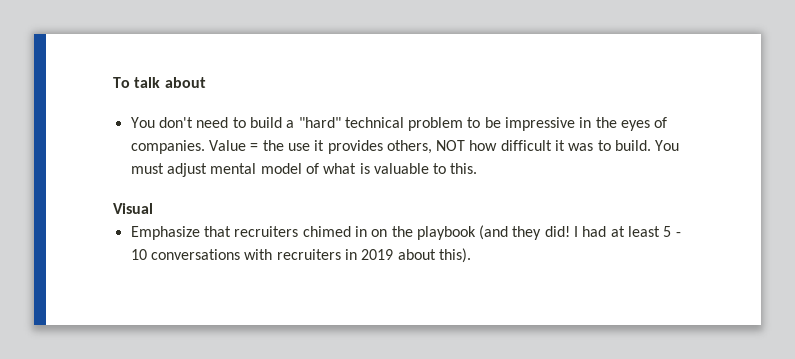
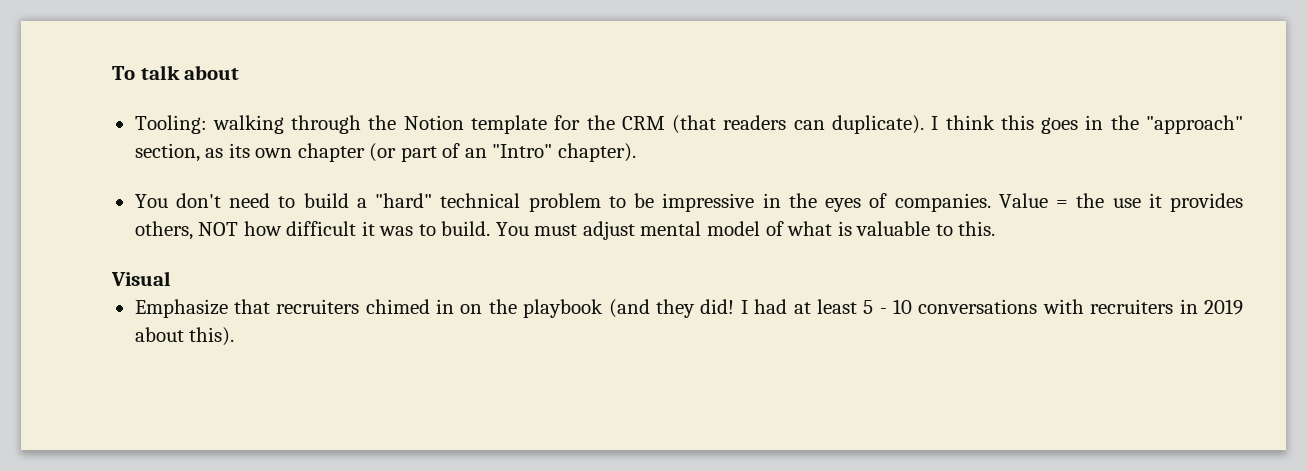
(206, 82) none -> [134,115,1244,134] [134,143,636,162] // Tooling: walking through the Notion template for the CRM (that readers can duplicate). I think this goes in the "approach" section, as its own chapter (or part of an "Intro" chapter).

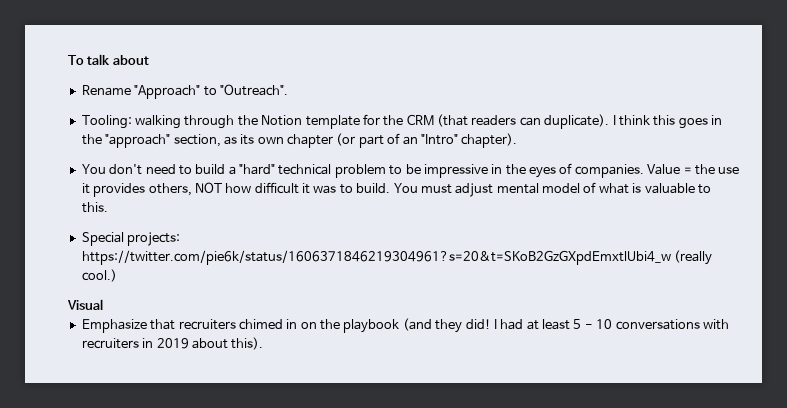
(240, 72) none -> [81,84,288,99] // Rename "Approach" to "Outreach".
(996, 228) none -> [81,232,181,246] [81,250,713,265] [81,269,117,282] // Special projects: https://twitter.com/pie6k/status/1606371846219304961?s=20&t=SKoB2GzGXpdEmxtlUbi4_w (really cool.)

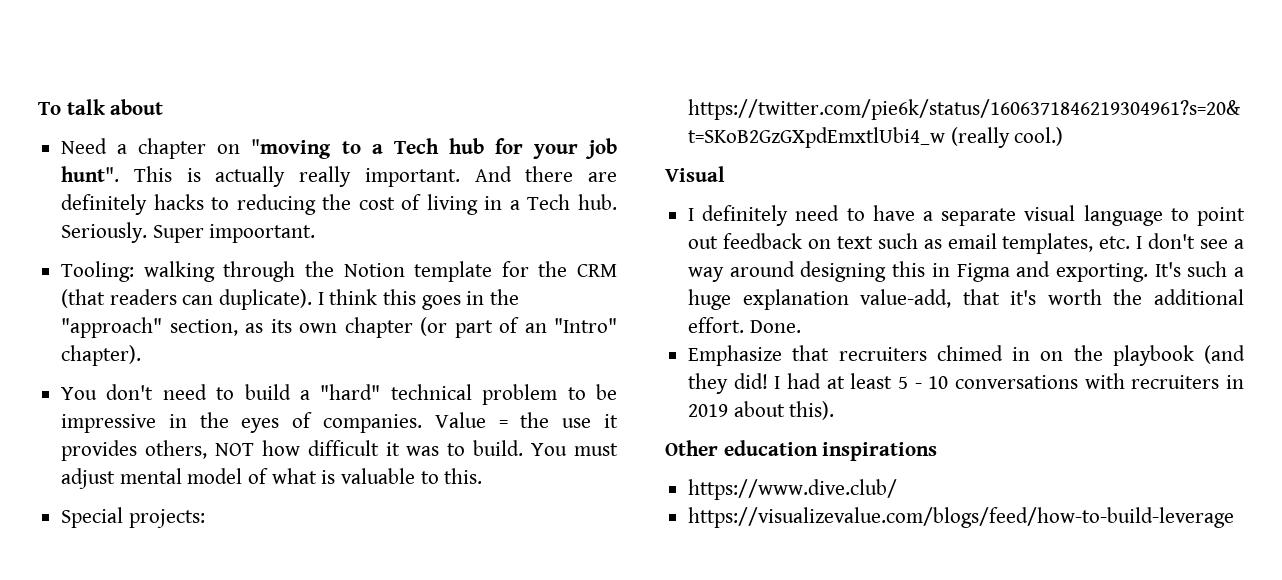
[81,84,288,99] Rename "Approach" to "Outreach". -> [61,138,617,159] [61,166,617,187] [61,194,618,215] [61,222,316,243] Need a chapter on "moving to a Tech hub for your job hunt". This is actually really important. And there are definitely hacks to reducing the cost of living in a Tech hub. Seriously. Super impoortant.
(103, 304) none -> [688,205,1245,226] [688,233,1244,254] [688,261,1244,282] [688,289,1244,310] [688,317,801,333] // I definitely need to have a separate visual language to point out feedback on text such as email templates, etc. I don't see a way around designing this in Figma and exporting. It's such a huge explanation value-add, that it's worth the additional effort. Done.
(264, 343) none -> [665,440,938,461] [688,479,898,500] [688,507,1235,528] // Other education inspirations // https://www.dive.club/ // https://visualizevalue.com/blogs/feed/how-to-build-leverage

